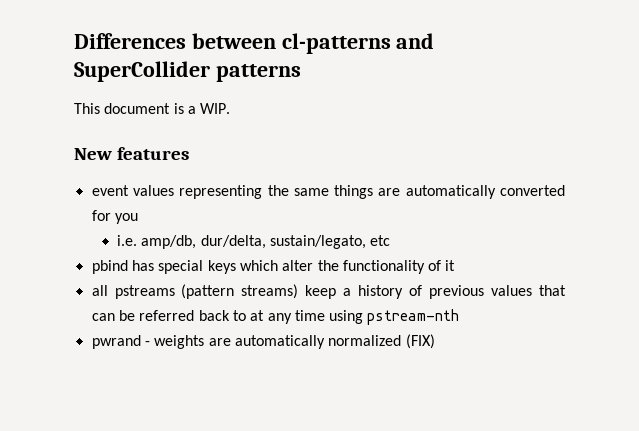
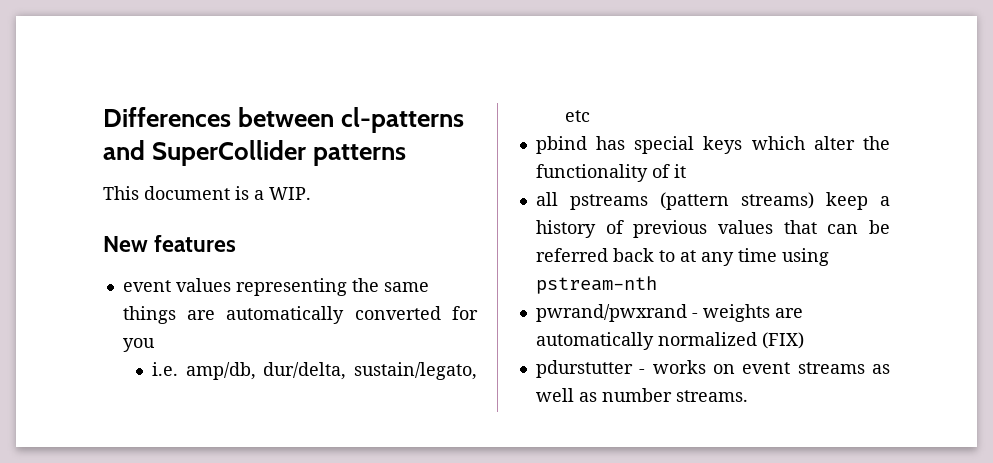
[91,335,141,349] pwrand -> [535,304,687,322] pwrand/pwxrand
(435, 341) none -> [535,360,890,378] [535,388,748,402] // pdurstutter - works on event streams as well as number streams.

